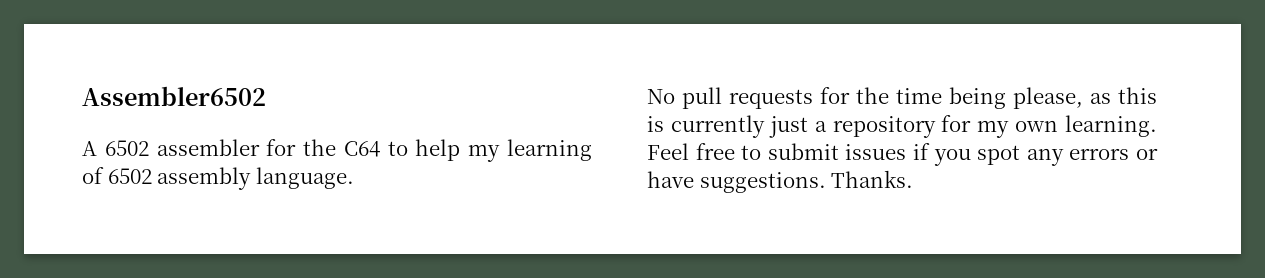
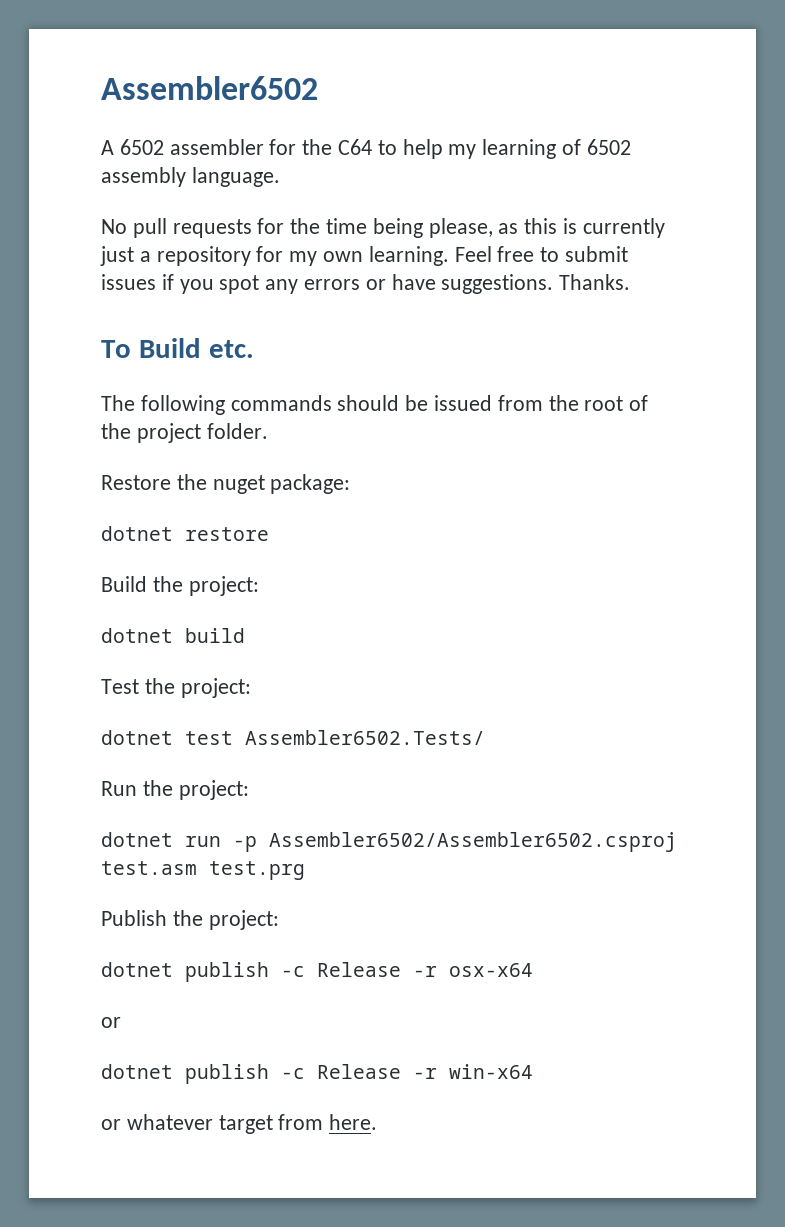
(914, 179) none -> [101,338,254,358] [101,395,649,415] [101,423,268,443] [101,474,351,494] [101,526,269,541] [101,576,259,596] [101,628,245,643] [101,678,251,698] [101,730,485,745] [101,780,249,800] [101,832,677,852] [101,861,305,880] [101,910,279,930] [101,962,533,982] [101,1017,121,1028] [101,1064,533,1084] [101,1114,378,1134] // To Build etc. // The following commands should be issued from the root of the project folder. // Restore the nuget package: // dotnet restore // Build the project: // dotnet build // Test the project: // dotnet test Assembler6502.Tests/ // Run the project: // dotnet run -p Assembler6502/Assembler6502.csproj test.asm test.prg // Publish the project: // dotnet publish -c Release -r osx-x64 // or // dotnet publish -c Release -r win-x64 // or whatever target from here.

